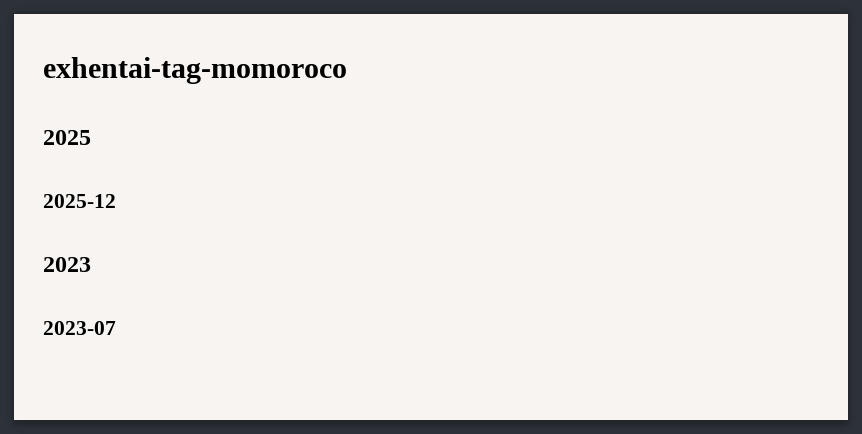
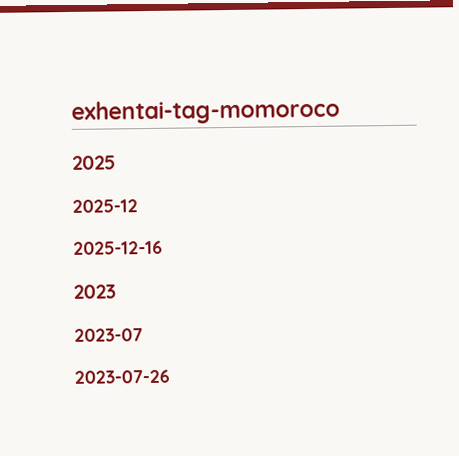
(116, 201) none -> [73,240,163,255] // 2025-12-16
(116, 328) none -> [74,369,170,384] // 2023-07-26

